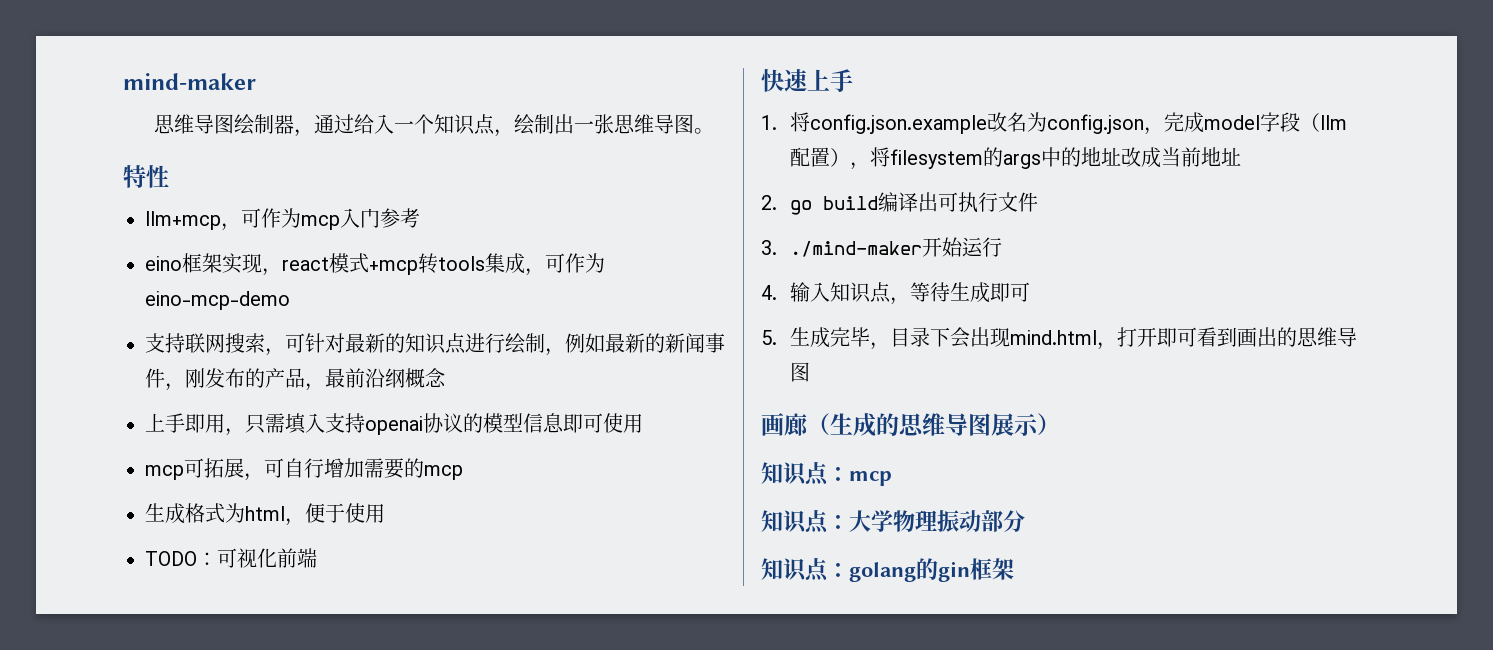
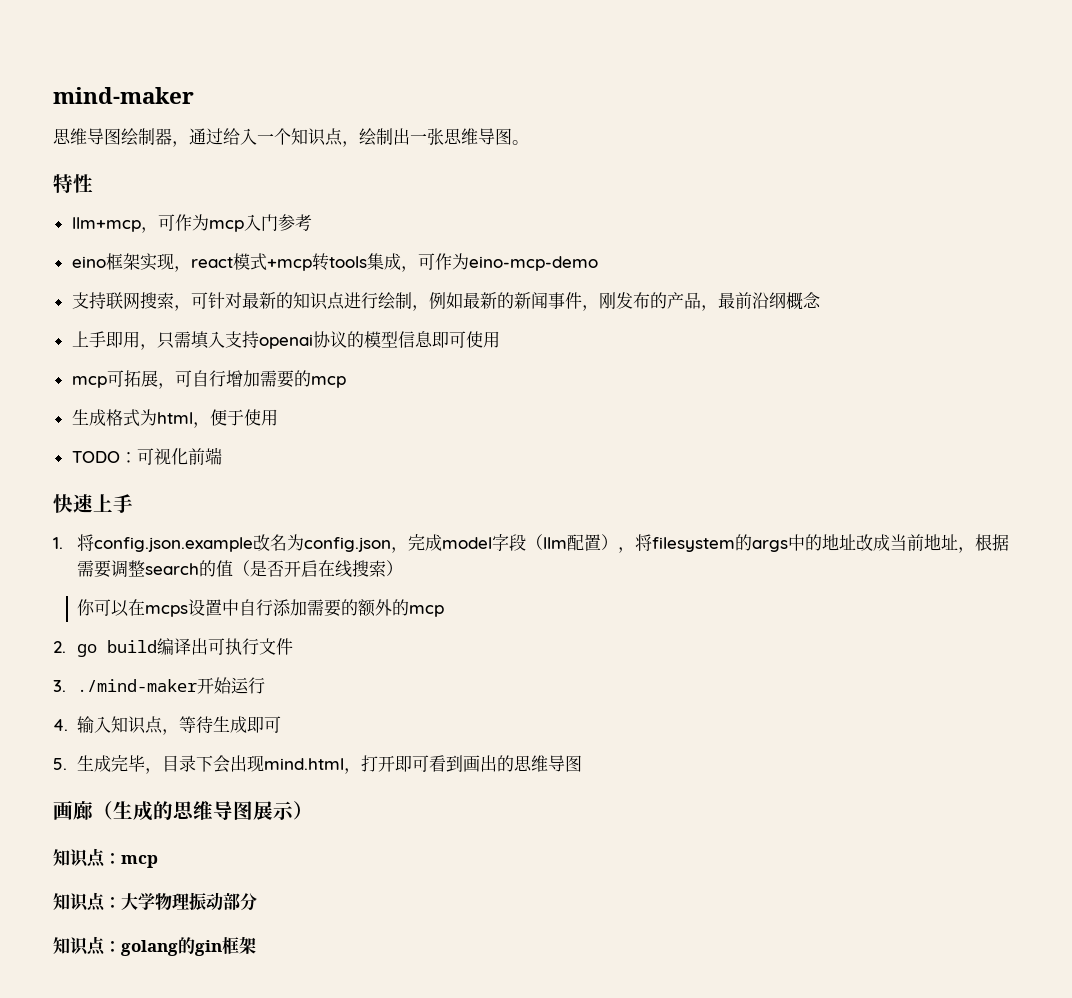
(1242, 156) none -> [958,534,1010,553] [77,560,404,578] [77,599,445,617] ，根据需要调整search的值（是否开启在线搜索） // 你可以在mcps设置中自行添加需要的额外的mcp

